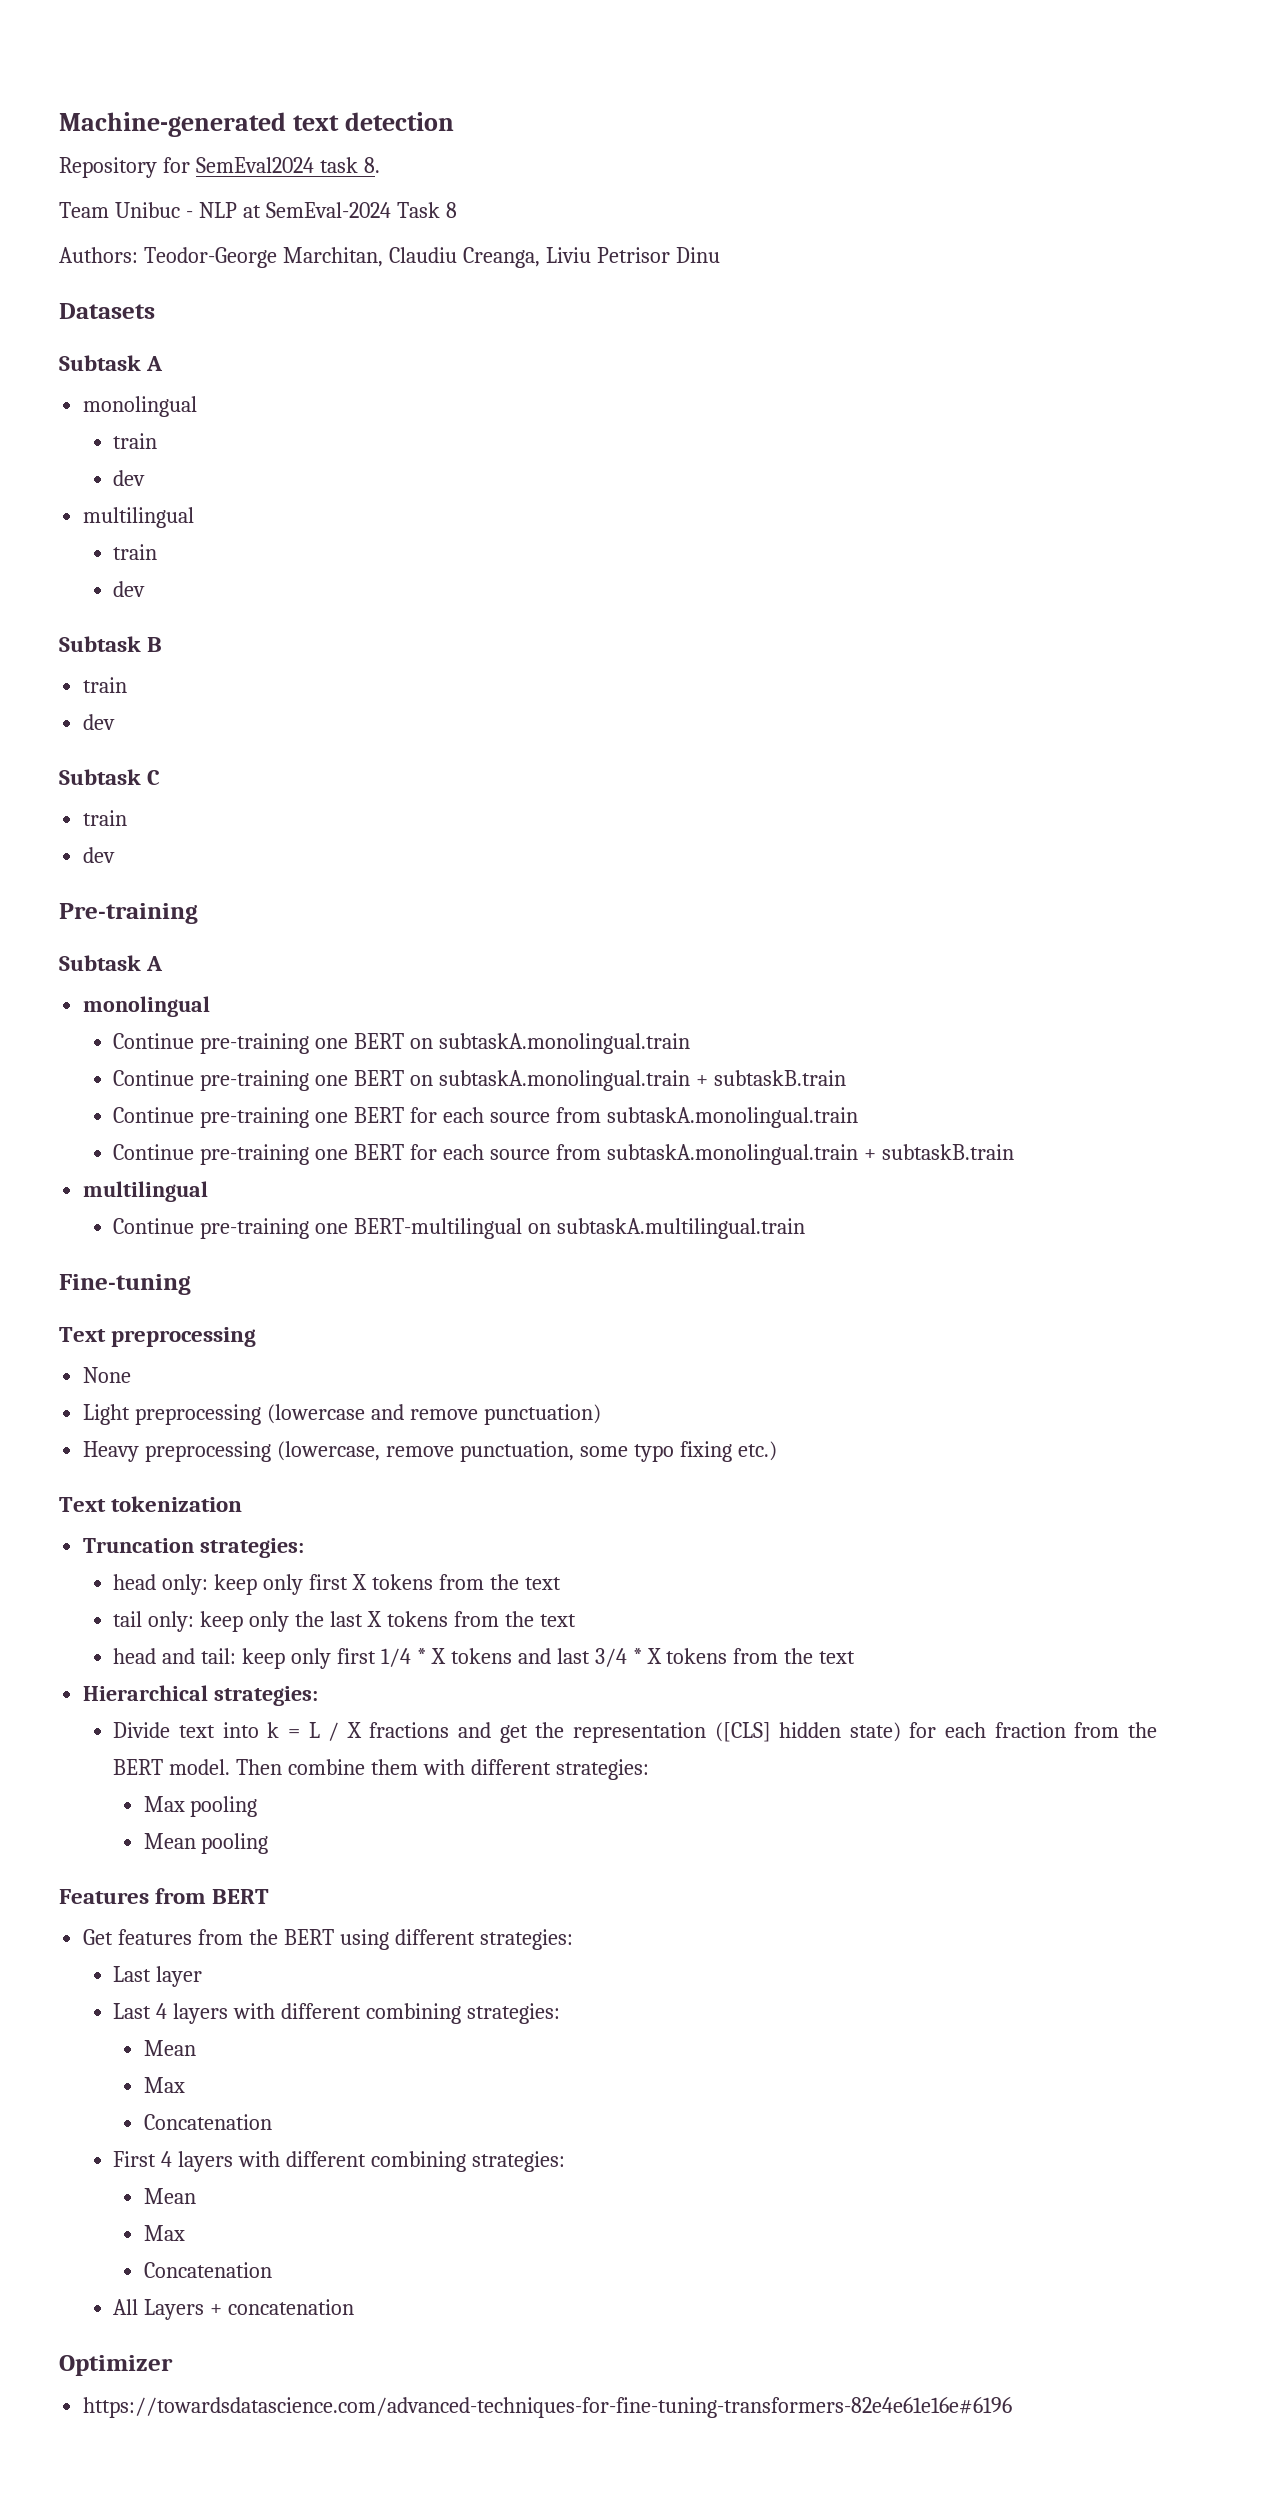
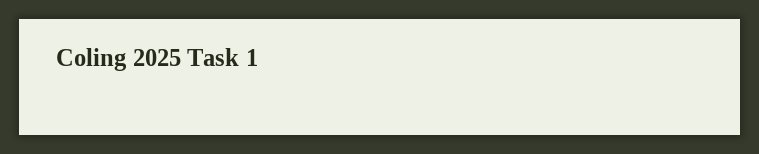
[59,112,454,137] [59,157,380,178] [59,202,457,218] [59,247,720,268] [59,303,155,319] [59,355,164,371] [83,396,198,417] [113,433,158,449] [113,470,146,486] [83,507,195,528] [113,544,158,560] [113,581,146,597] [59,636,163,652] [83,677,128,693] [83,714,116,730] [59,769,161,785] [83,810,128,826] [83,847,116,863] [59,903,198,924] [59,955,164,971] [83,996,211,1017] [113,1033,691,1054] [113,1070,846,1091] [113,1107,858,1128] [113,1144,1014,1165] [83,1181,209,1202] [113,1218,806,1239] [59,1274,191,1295] [59,1327,257,1347] [83,1367,132,1383] [83,1404,601,1425] [83,1441,777,1462] [59,1496,243,1512] [83,1538,305,1558] [113,1574,561,1595] [113,1611,576,1632] [113,1648,856,1669] [83,1685,319,1706] [113,1722,1157,1743] [113,1759,649,1780] [143,1796,258,1817] [143,1833,269,1854] [59,1888,270,1904] [83,1929,573,1950] [113,1966,203,1987] [113,2003,560,2024] [143,2040,196,2056] [143,2077,185,2093] [143,2114,272,2130] [113,2151,565,2172] [143,2188,196,2204] [143,2225,185,2241] [143,2262,272,2278] [113,2299,355,2320] [59,2355,173,2376] [83,2397,1013,2418] Machine-generated text detection // Repository for SemEval2024 task 8. // Team Unibuc - NLP at SemEval-2024 Task 8 // Authors: Teodor-George Marchitan, Claudiu Creanga, Liviu Petrisor Dinu // Datasets // Subtask A // monolingual // train // dev // multilingual // train // dev // Subtask B // train // dev // Subtask C // train // dev // Pre-training // Subtask A // monolingual // Continue pre-training one BERT on subtaskA.monolingual.train // Continue pre-training one BERT on subtaskA.monolingual.train + subtaskB.train // Continue pre-training one BERT for each source from subtaskA.monolingual.train // Continue pre-training one BERT for each source from subtaskA.monolingual.train + subtaskB.train // multilingual // Continue pre-training one BERT-multilingual on subtaskA.multilingual.train // Fine-tuning // Text preprocessing // None // Light preprocessing (lowercase and remove punctuation) // Heavy preprocessing (lowercase, remove punctuation, some typo fixing etc.) // Text tokenization // Truncation strategies: // head only: keep only first X tokens from the text // tail only: keep only the last X tokens from the text // head and tail: keep only first 1/4 * X tokens and last 3/4 * X tokens from the text // Hierarchical strategies: // Divide text into k = L / X fractions and get the representation ([CLS] hidden state) for each fraction from the BERT model. Then combine them with different strategies: // Max pooling // Mean pooling // Features from BERT // Get features from the BERT using different strategies: // Last layer // Last 4 layers with different combining strategies: // Mean // Max // Concatenation // First 4 layers with different combining strategies: // Mean // Max // Concatenation // All Layers + concatenation // Optimizer // https://towardsdatascience.com/advanced-techniques-for-fine-tuning-transformers-82e4e61e16e#6196 -> [56,48,258,71] Coling 2025 Task 1

